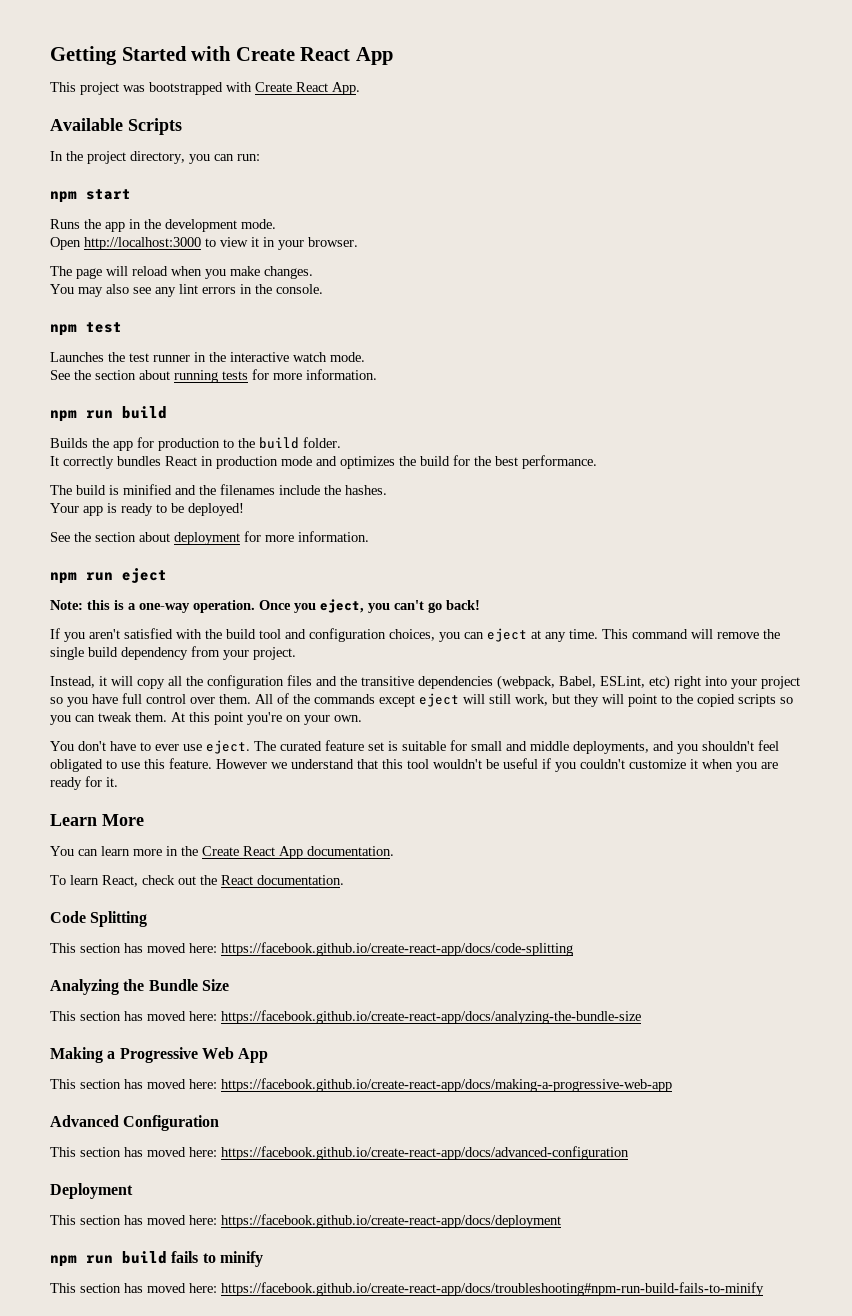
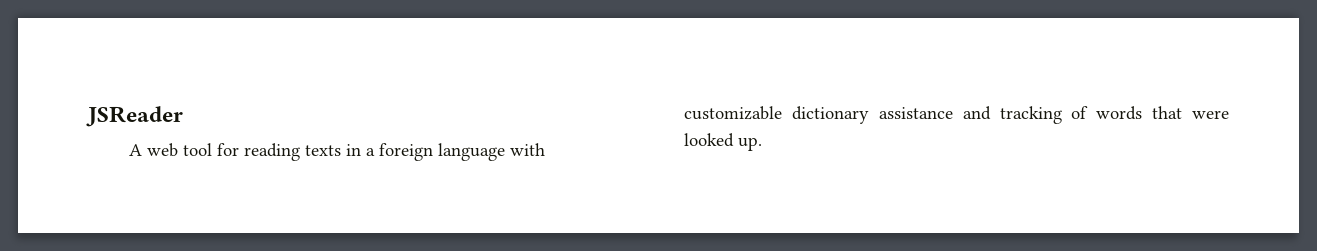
[50,46,393,65] [50,82,360,95] [50,118,182,135] [50,151,260,164] [50,189,131,203] [50,219,276,232] [50,237,358,250] [50,266,313,279] [50,284,323,297] [50,322,122,336] [50,352,365,362] [50,369,377,383] [50,406,167,422] [50,437,341,451] [50,455,597,469] [50,484,387,495] [50,503,244,516] [50,531,369,545] [50,568,167,584] [50,599,480,613] [50,628,780,642] [50,646,296,660] [50,675,800,690] [50,693,793,707] [50,712,362,725] [50,740,779,754] [50,758,778,772] [50,776,118,790] [50,814,144,826] [50,846,394,859] [50,875,344,887] [50,911,148,927] [50,942,573,956] [50,979,229,995] [50,1010,641,1024] [50,1047,269,1063] [50,1078,672,1092] [50,1115,220,1131] [50,1146,629,1160] [50,1183,133,1199] [50,1214,561,1228] [50,1251,263,1267] [50,1282,764,1296] Getting Started with Create React App // This project was bootstrapped with Create React App. // Available Scripts // In the project directory, you can run: // npm start // Runs the app in the development mode. // Open http://localhost:3000 to view it in your browser. // The page will reload when you make changes. // You may also see any lint errors in the console. // npm test // Launches the test runner in the interactive watch mode. // See the section about running tests for more information. // npm run build // Builds the app for production to the build folder. // It correctly bundles React in production mode and optimizes the build for the best performance. // The build is minified and the filenames include the hashes. // Your app is ready to be deployed! // See the section about deployment for more information. // npm run eject // Note: this is a one-way operation. Once you eject, you can't go back! // If you aren't satisfied with the build tool and configuration choices, you can eject at any time. This command will remove the single build dependency from your project. // Instead, it will copy all the configuration files and the transitive dependencies (webpack, Babel, ESLint, etc) right into your project so you have full control over them. All of the commands except eject will still work, but they will point to the copied scripts so you can tweak them. At this point you're on your own. // You don't have to ever use eject. The curated feature set is suitable for small and middle deployments, and you shouldn't feel obligated to use this feature. However we understand that this tool wouldn't be useful if you couldn't customize it when you are ready for it. // Learn More // You can learn more in the Create React App documentation. // To learn React, check out the React documentation. // Code Splitting // This section has moved here: https://facebook.github.io/create-react-app/docs/code-splitting // Analyzing the Bundle Size // This section has moved here: https://facebook.github.io/create-react-app/docs/analyzing-the-bundle-size // Making a Progressive Web App // This section has moved here: https://facebook.github.io/create-react-app/docs/making-a-progressive-web-app // Advanced Configuration // This section has moved here: https://facebook.github.io/create-react-app/docs/advanced-configuration // Deployment // This section has moved here: https://facebook.github.io/create-react-app/docs/deployment // npm run build fails to minify // This section has moved here: https://facebook.github.io/create-react-app/docs/troubleshooting#npm-run-build-fails-to-minify -> [86,106,183,127] [129,143,546,161] [684,106,1229,124] [684,133,762,151] JSReader // A web tool for reading texts in a foreign language with customizable dictionary assistance and tracking of words that were looked up.

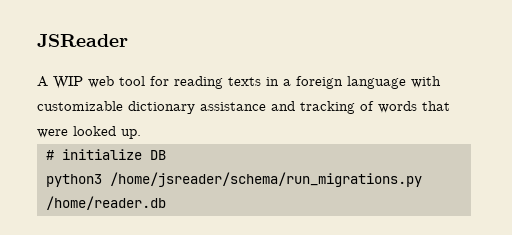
(143, 150) none -> [53,76,83,89] WIP
(762, 144) none -> [45,149,166,160] [45,172,422,187] [45,196,166,210] // # initialize DB // python3 /home/jsreader/schema/run_migrations.py /home/reader.db

